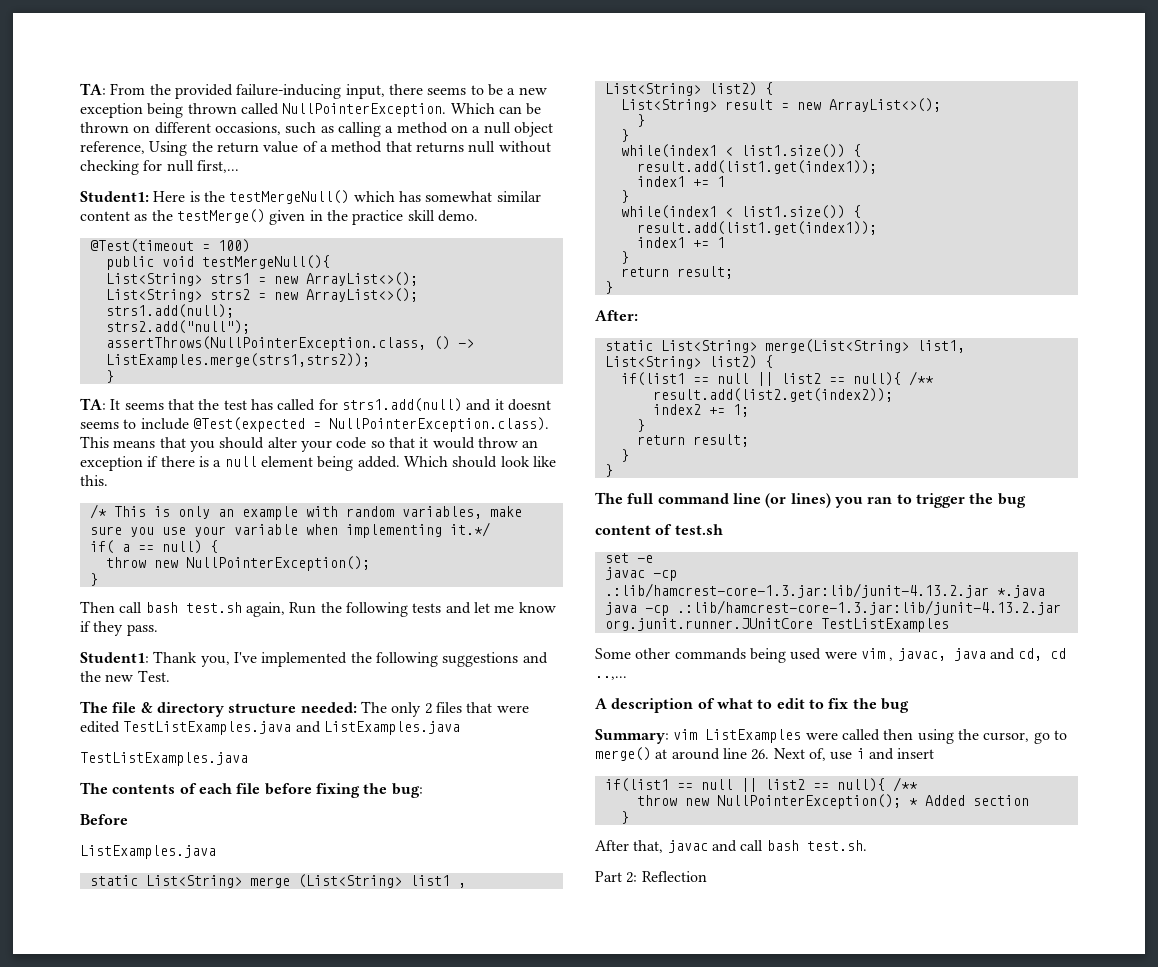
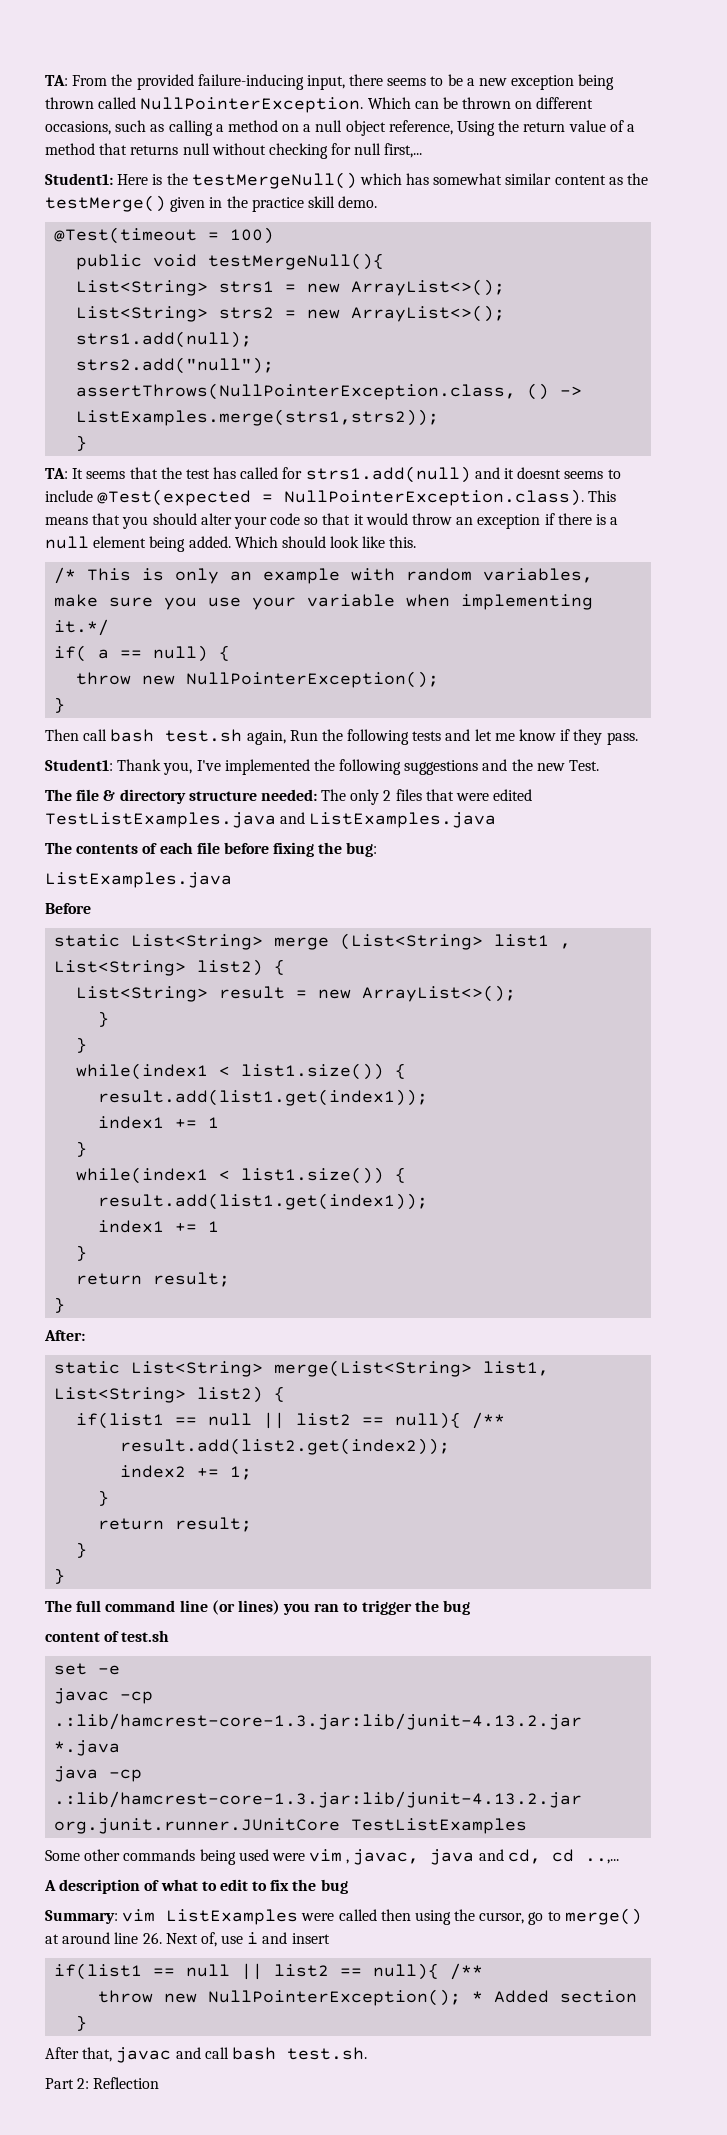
[80,752,248,766] // TestListExamples.java -> (497, 820) none
(423, 790) none -> [45,872,232,888] // ListExamples.java
[80,845,216,859] // ListExamples.java -> (91, 908) none

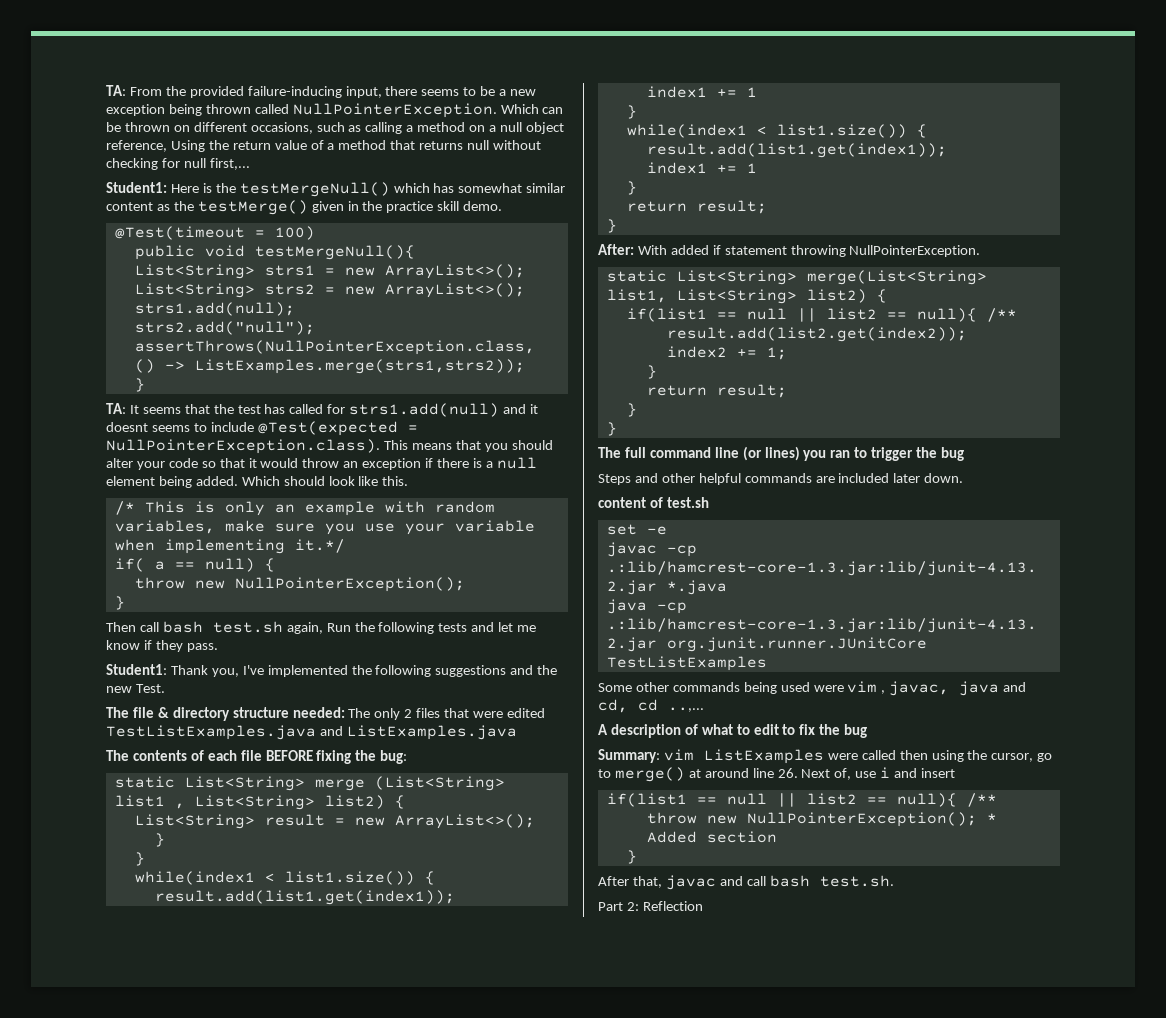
[223,842,269,854] before -> [265,750,313,761] BEFORE
[45,872,232,888] [45,903,91,914] // ListExamples.java // Before -> (408, 757) none
(85, 1335) none -> [637,245,981,257] With added if statement throwing NullPointerException.
(471, 1607) none -> [598,473,964,485] // Steps and other helpful commands are included later down.

